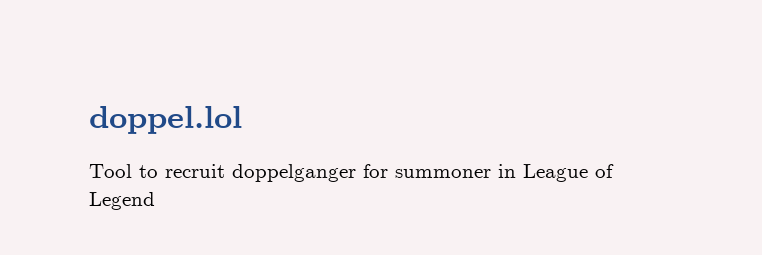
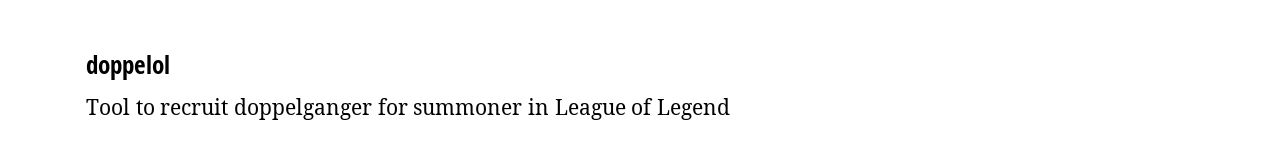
[89,106,242,134] doppel.lol -> [86,55,170,80] doppelol

